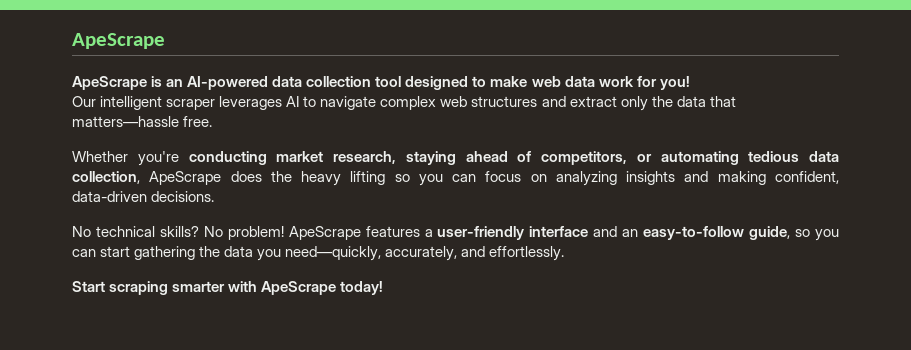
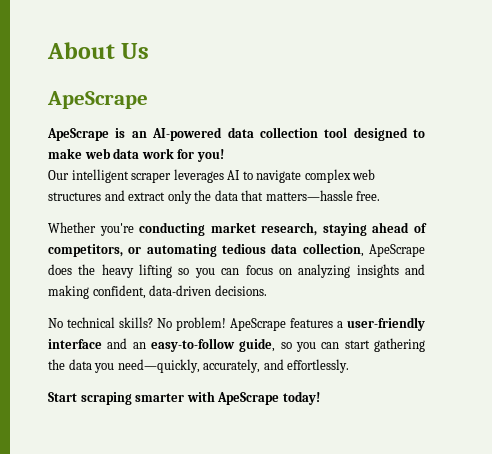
(72, 41) none -> [47,42,150,59] About Us //

